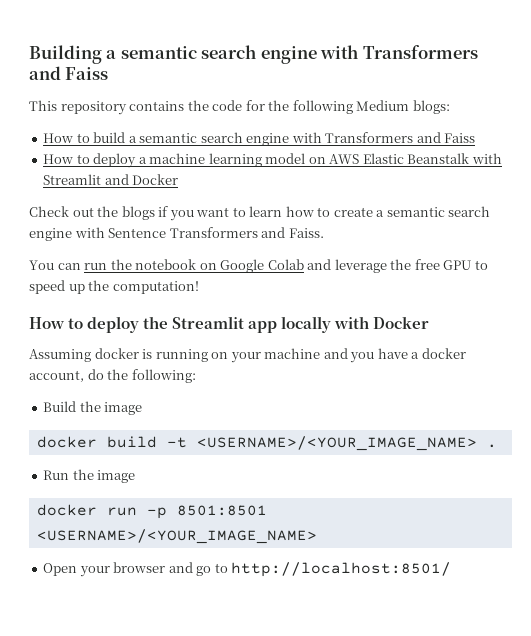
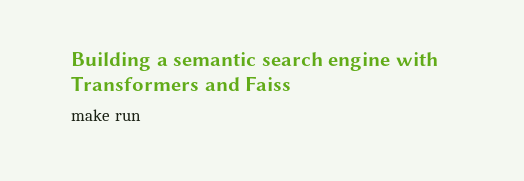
[29,100,450,115] [43,132,476,146] [43,153,502,168] [43,174,179,185] [29,206,491,221] [29,227,324,241] [29,259,488,273] [29,280,199,294] [29,316,430,333] [29,348,466,363] [29,369,196,383] [43,401,143,415] [36,436,497,451] [43,469,136,483] [36,504,267,519] [36,529,317,544] [43,562,452,577] This repository contains the code for the following Medium blogs: // How to build a semantic search engine with Transformers and Faiss // How to deploy a machine learning model on AWS Elastic Beanstalk with Streamlit and Docker // Check out the blogs if you want to learn how to create a semantic search engine with Sentence Transformers and Faiss. // You can run the notebook on Google Colab and leverage the free GPU to speed up the computation! // How to deploy the Streamlit app locally with Docker // Assuming docker is running on your machine and you have a docker account, do the following: // Build the image // docker build -t <USERNAME>/<YOUR_IMAGE_NAME> . // Run the image // docker run -p 8501:8501 <USERNAME>/<YOUR_IMAGE_NAME> // Open your browser and go to http://localhost:8501/ -> [71,109,141,121] make run

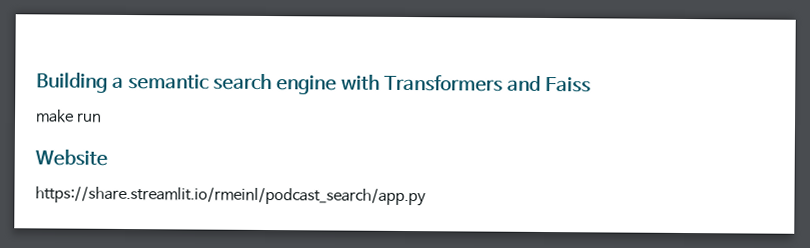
(141, 116) none -> [35,149,108,166] [35,186,426,207] // Website // https://share.streamlit.io/rmeinl/podcast_search/app.py

